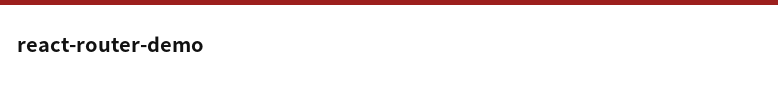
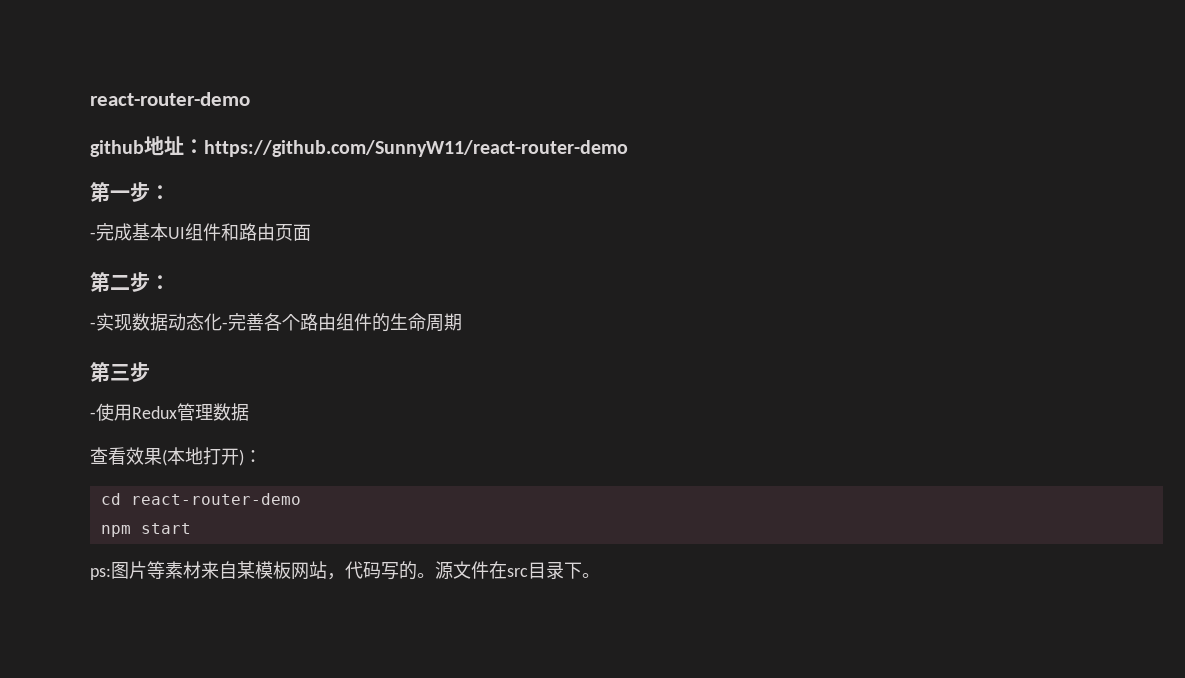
[17,36,204,52] react-router-demo -> [90,92,250,106] [90,136,628,157] [90,182,170,202] [90,223,311,241] [90,272,170,292] [90,313,462,332] [90,362,150,382] [90,403,249,421] [90,447,262,466] [100,493,301,505] [100,523,191,537] [90,561,600,580] react-router-demo // github地址：https://github.com/SunnyW11/react-router-demo // 第一步： // -完成基本UI组件和路由页面 // 第二步： // -实现数据动态化-完善各个路由组件的生命周期 // 第三步 // -使用Redux管理数据 // 查看效果(本地打开)： // cd react-router-demo // npm start // ps:图片等素材来自某模板网站，代码写的。源文件在src目录下。

